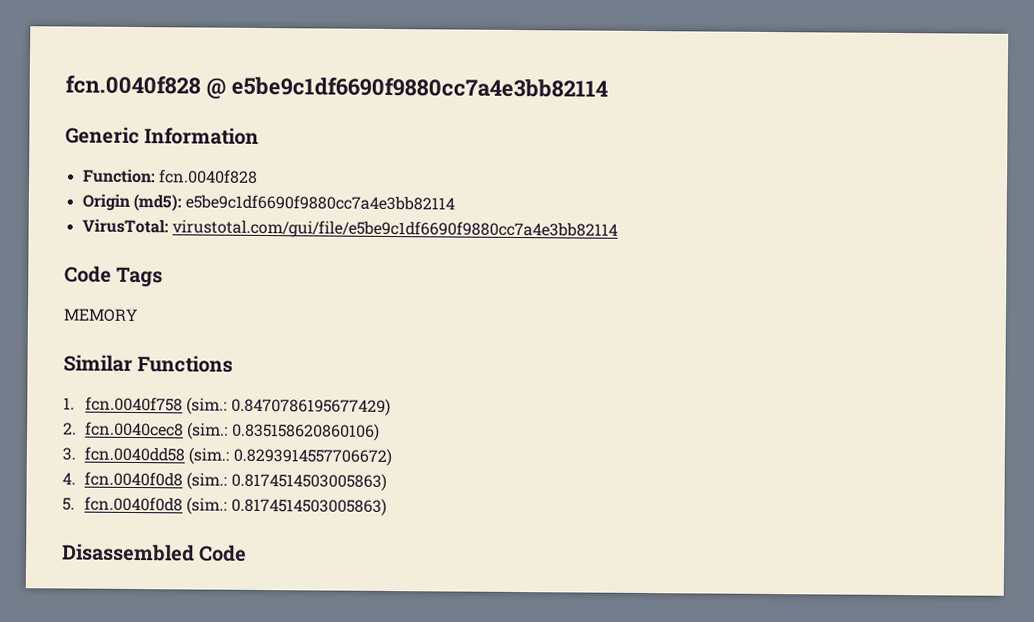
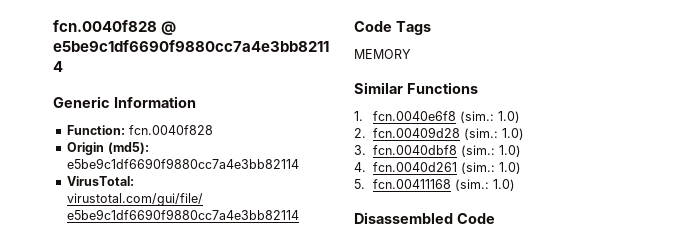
[85,396,391,417] [63,421,380,441] [62,446,392,467] [62,471,387,491] [62,496,387,516] fcn.0040f758 (sim.: 0.8470786195677429) // 2. fcn.0040cec8 (sim.: 0.835158620860106) // 3. fcn.0040dd58 (sim.: 0.8293914557706672) // 4. fcn.0040f0d8 (sim.: 0.8174514503005863) // 5. fcn.0040f0d8 (sim.: 0.8174514503005863) -> [372,111,520,123] [354,127,524,140] [354,145,521,157] [354,162,521,174] [354,179,515,191] fcn.0040e6f8 (sim.: 1.0) // 2. fcn.00409d28 (sim.: 1.0) // 3. fcn.0040dbf8 (sim.: 1.0) // 4. fcn.0040d261 (sim.: 1.0) // 5. fcn.00411168 (sim.: 1.0)

